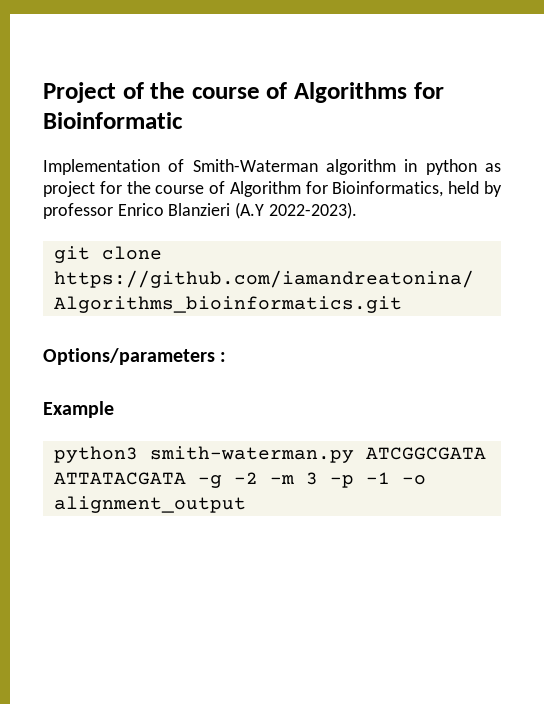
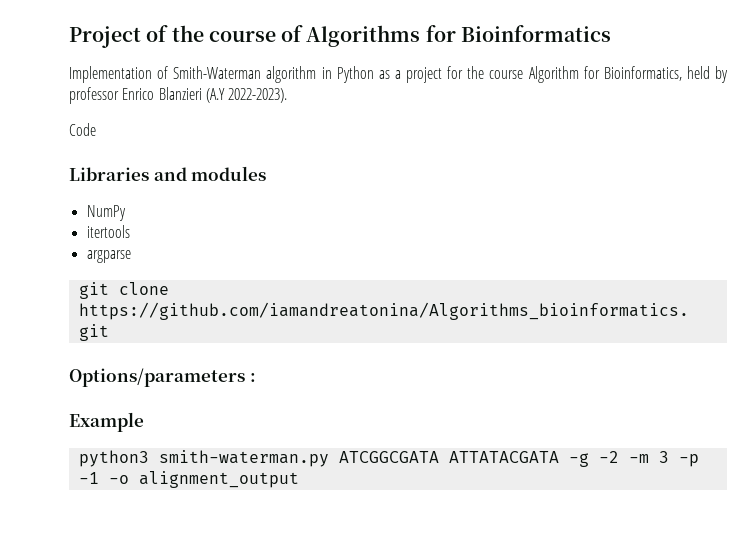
[43,112,183,129] Bioinformatic -> [460,25,611,42] Bioinformatics
[425,159,501,175] python as -> [336,66,401,83] Python as a
[209,181,226,194] of -> (524, 74) none
(357, 210) none -> [69,123,96,136] [69,166,267,181] [86,205,126,221] [86,225,130,238] [86,250,131,263] // Code // Libraries and modules // NumPy // itertools // argparse

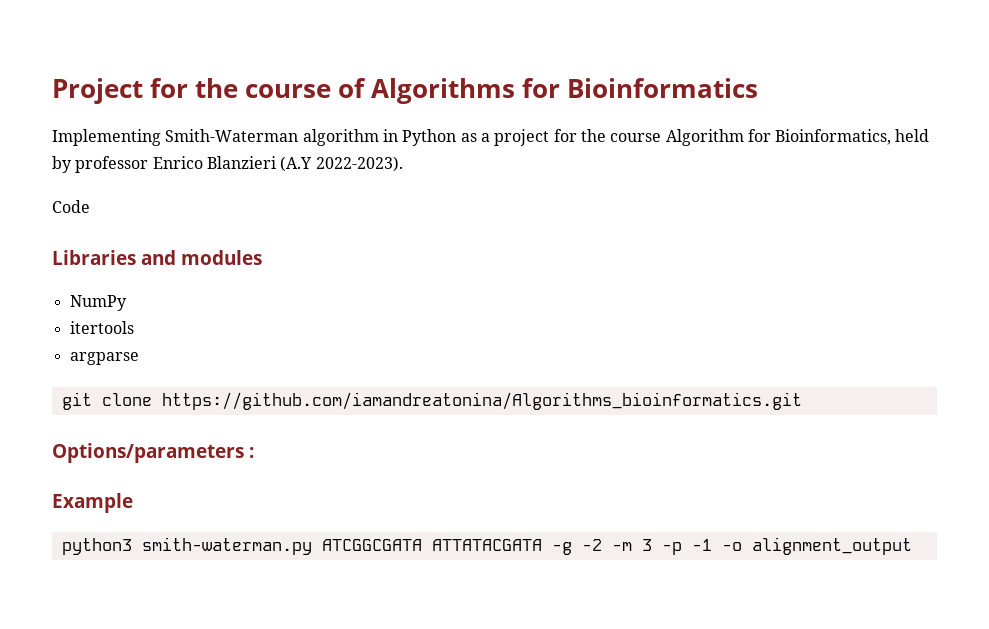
[146,25,169,42] of -> [149,78,188,98] for
[69,66,169,83] Implementation of -> [52,129,161,146] Implementing

